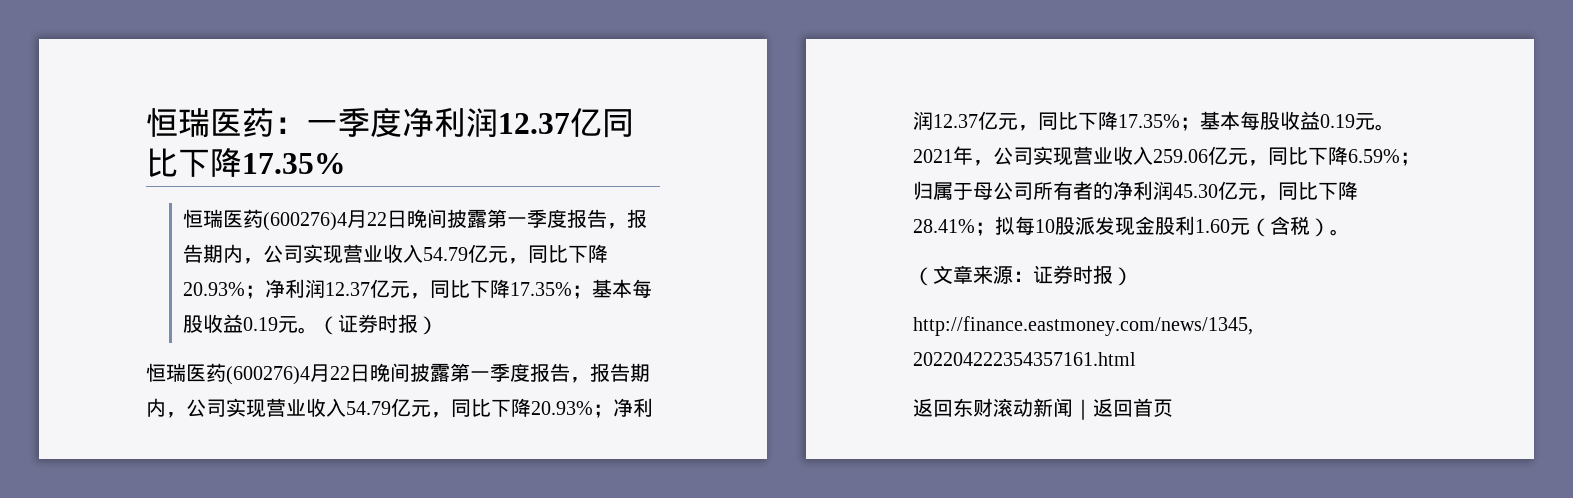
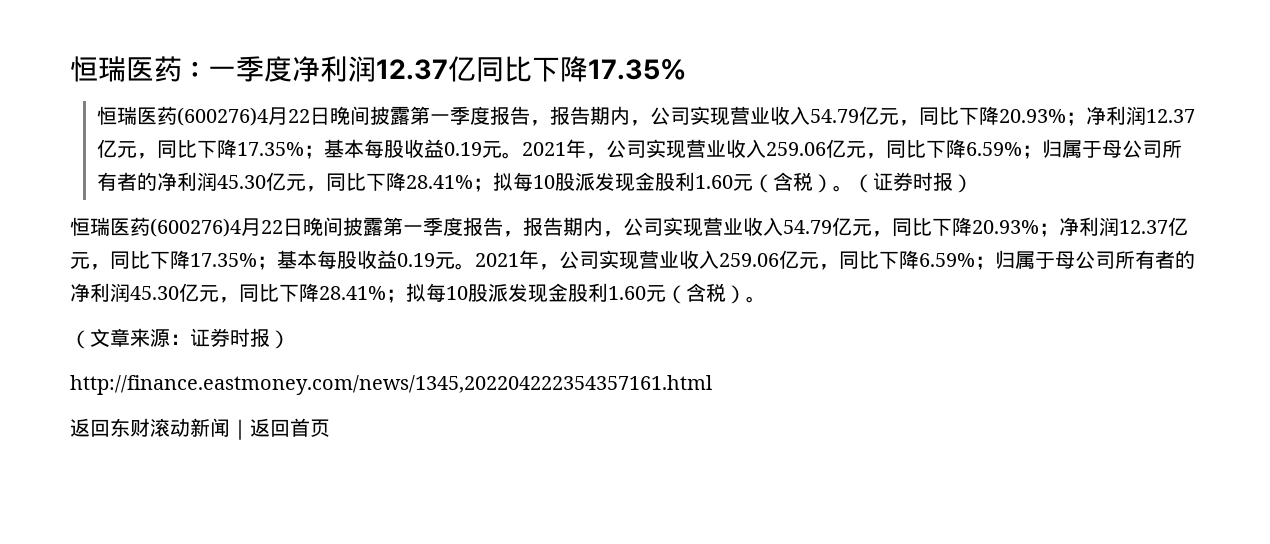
(318, 330) none -> [521,139,1182,159] [96,172,853,193] 2021年，公司实现营业收入259.06亿元，同比下降6.59%；归属于母公司所有者的净利润45.30亿元，同比下降28.41%；拟每10股派发现金股利1.60元（含税）。

